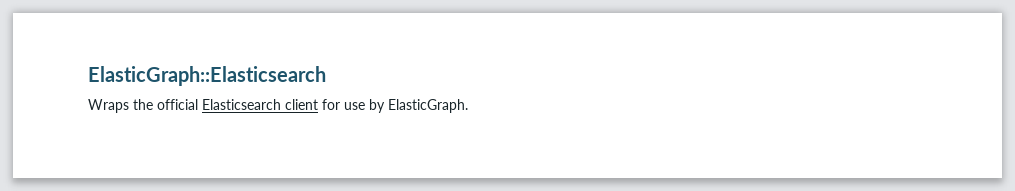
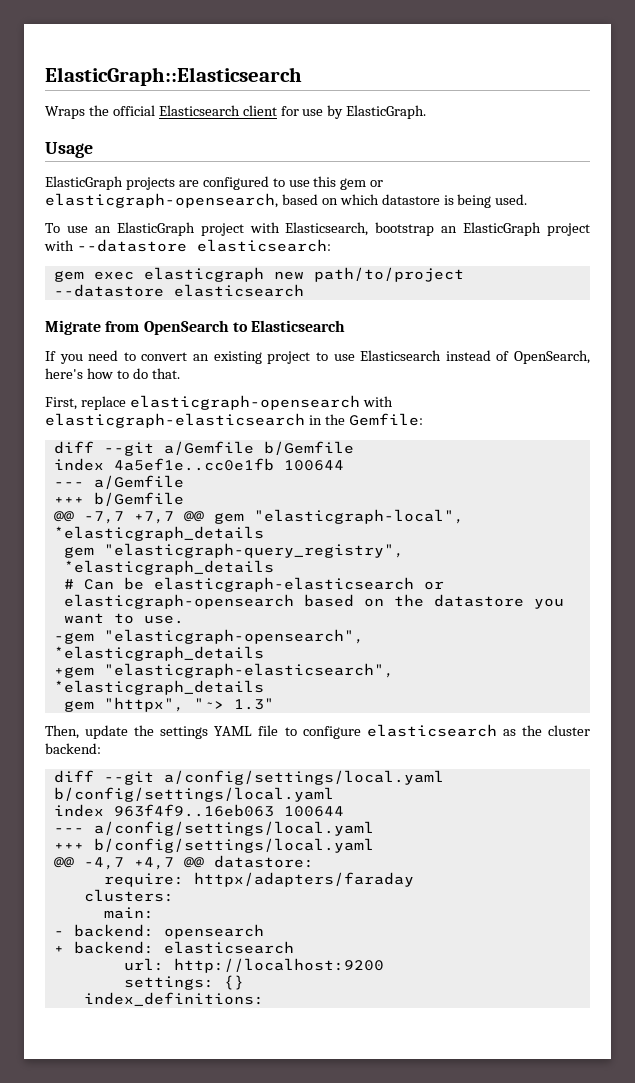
(468, 106) none -> [45,142,93,158] [45,176,384,190] [45,193,528,208] [45,222,590,236] [44,239,331,252] [53,267,464,282] [53,284,304,297] [45,320,346,335] [45,350,591,364] [45,368,180,379] [45,395,393,410] [45,413,423,428] [53,441,354,456] [53,458,344,471] [53,475,184,489] [53,492,184,506] [53,509,464,524] [53,526,264,541] [63,543,404,558] [63,560,274,575] [63,577,444,592] [63,594,564,609] [63,613,184,624] [53,629,364,644] [53,646,264,661] [53,663,394,678] [53,680,264,695] [63,697,274,712] [45,724,591,739] [45,743,101,754] [53,770,444,785] [53,787,334,802] [53,804,344,817] [53,821,374,836] [53,838,374,853] [53,855,314,870] [103,872,414,887] [83,889,174,902] [103,907,154,919] [53,924,264,939] [53,941,294,954] [123,958,384,973] [123,975,244,990] [83,992,264,1006] // Usage // ElasticGraph projects are configured to use this gem or elasticgraph-opensearch, based on which datastore is being used. // To use an ElasticGraph project with Elasticsearch, bootstrap an ElasticGraph project with --datastore elasticsearch: // gem exec elasticgraph new path/to/project --datastore elasticsearch // Migrate from OpenSearch to Elasticsearch // If you need to convert an existing project to use Elasticsearch instead of OpenSearch, here's how to do that. // First, replace elasticgraph-opensearch with elasticgraph-elasticsearch in the Gemfile: // diff --git a/Gemfile b/Gemfile // index 4a5ef1e..cc0e1fb 100644 // --- a/Gemfile // +++ b/Gemfile // @@ -7,7 +7,7 @@ gem "elasticgraph-local", *elasticgraph_details // gem "elasticgraph-query_registry", *elasticgraph_details // # Can be elasticgraph-elasticsearch or elasticgraph-opensearch based on the datastore you want to use. // -gem "elasticgraph-opensearch", *elasticgraph_details // +gem "elasticgraph-elasticsearch", *elasticgraph_details // gem "httpx", "~> 1.3" // Then, update the settings YAML file to configure elasticsearch as the cluster backend: // diff --git a/config/settings/local.yaml b/config/settings/local.yaml // index 963f4f9..16eb063 100644 // --- a/config/settings/local.yaml // +++ b/config/settings/local.yaml // @@ -4,7 +4,7 @@ datastore: // require: httpx/adapters/faraday // clusters: // main: // - backend: opensearch // + backend: elasticsearch // url: http://localhost:9200 // settings: {} // index_definitions:

